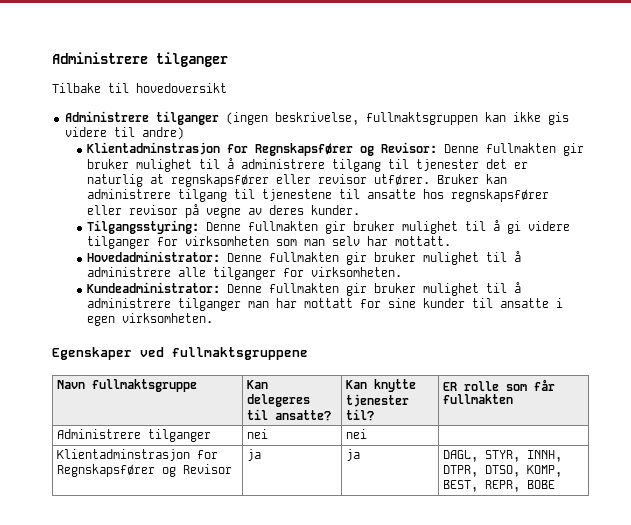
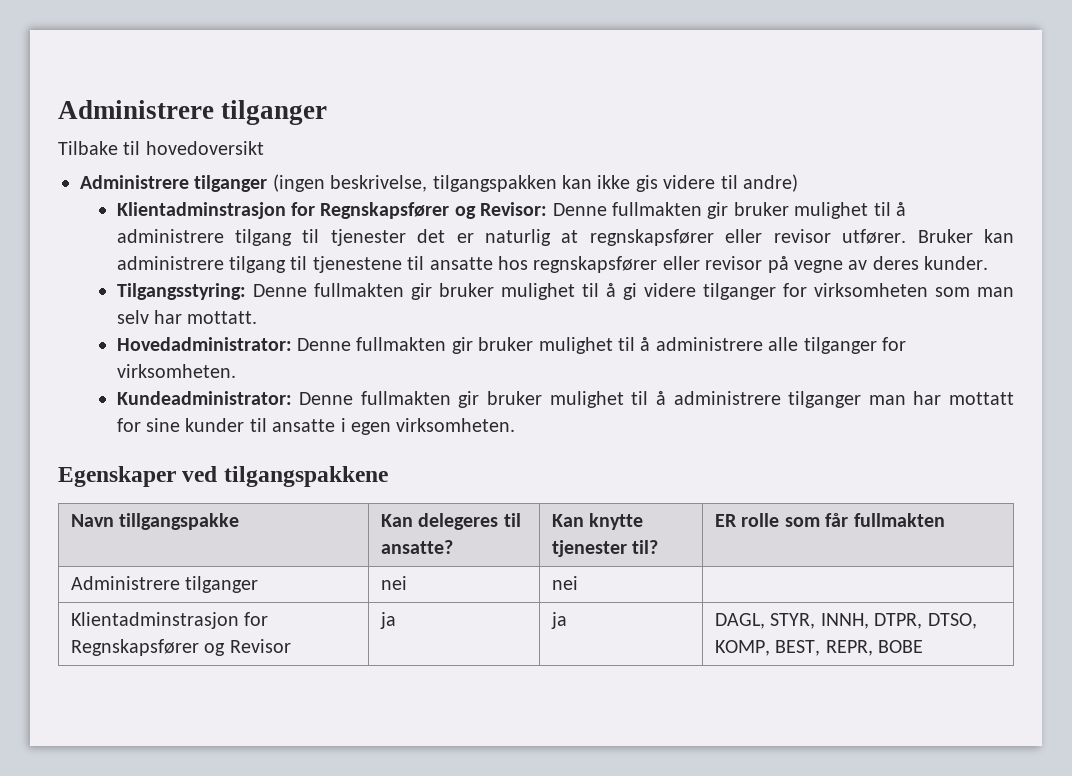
[365,112,478,125] fullmaktsgruppen -> [432,175,557,192] tilgangspakken
[172,347,308,360] fullmaktsgruppene -> [223,466,388,487] tilgangspakkene
[91,379,197,392] fullmaktsgruppe -> [119,513,240,530] tillgangspakke

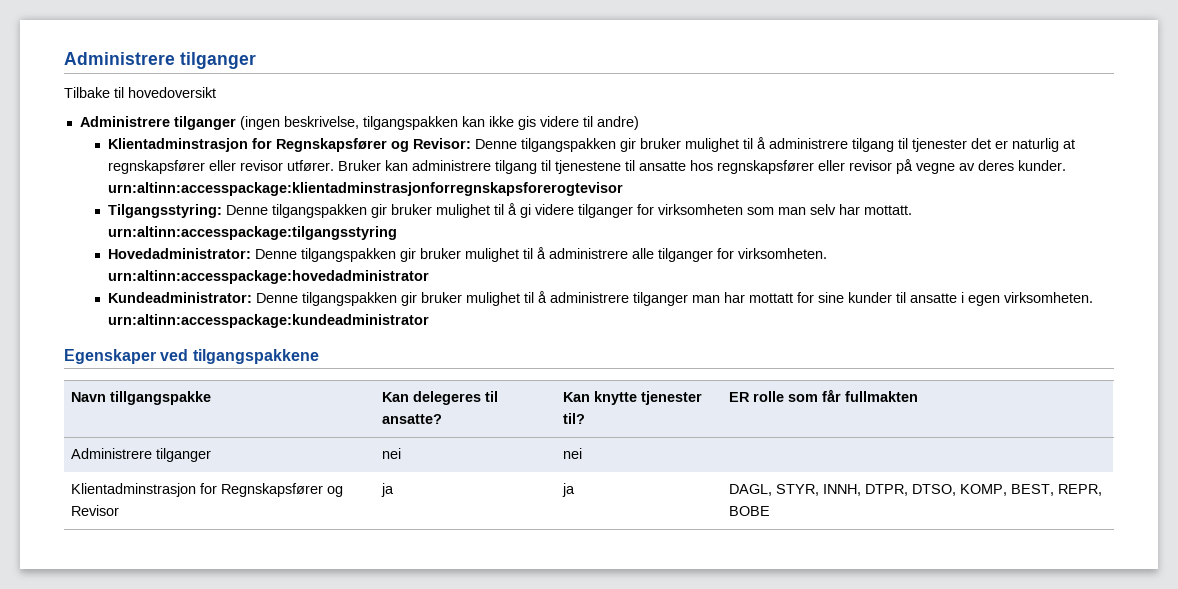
[611,202,702,216] fullmakten -> [520,138,616,152] tilgangspakken
(989, 263) none -> [107,182,623,196] urn:altinn:accesspackage:klientadminstrasjonforregnskapsforerogtevisor
[313,283,404,297] fullmakten -> [271,204,367,218] tilgangspakken
(258, 317) none -> [107,226,397,240] urn:altinn:accesspackage:tilgangsstyring
[356,337,447,351] fullmakten -> [300,248,396,262] tilgangspakken
(236, 371) none -> [107,270,429,284] urn:altinn:accesspackage:hovedadministrator
[360,391,451,405] fullmakten -> [301,292,397,306] tilgangspakken
(516, 425) none -> [107,314,429,328] urn:altinn:accesspackage:kundeadministrator

